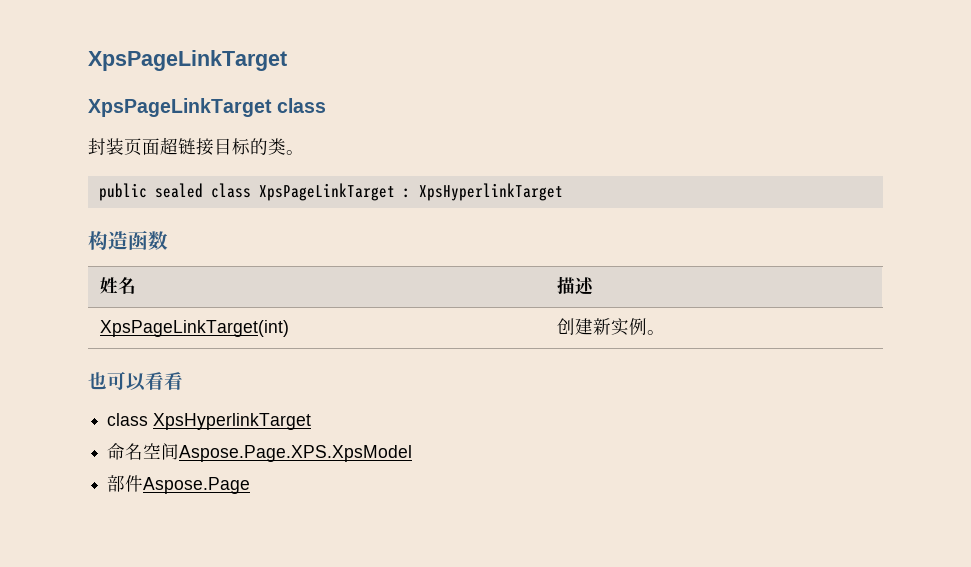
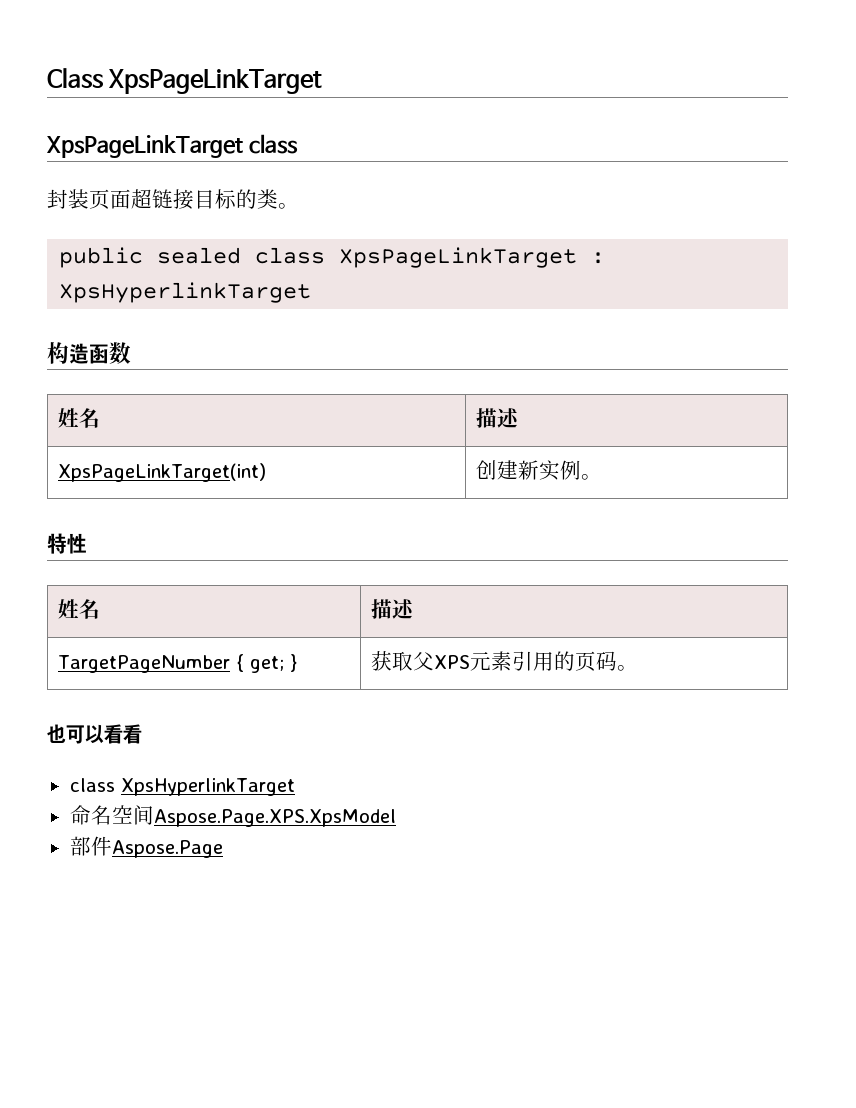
(88, 60) none -> [47,68,104,89] Class
(665, 332) none -> [47,533,87,554] [57,599,100,619] [370,599,414,619] [57,654,297,673] [370,651,638,671] // 特性 // 姓名 | 描述 // TargetPageNumber { get; } | 获取父XPS元素引用的页码。

